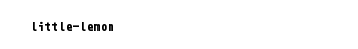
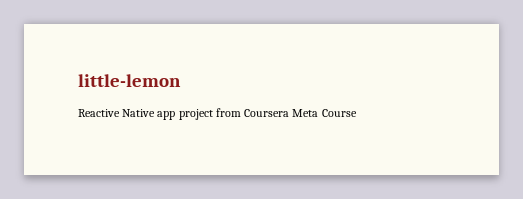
(114, 26) none -> [78,108,357,120] // Reactive Native app project from Coursera Meta Course

